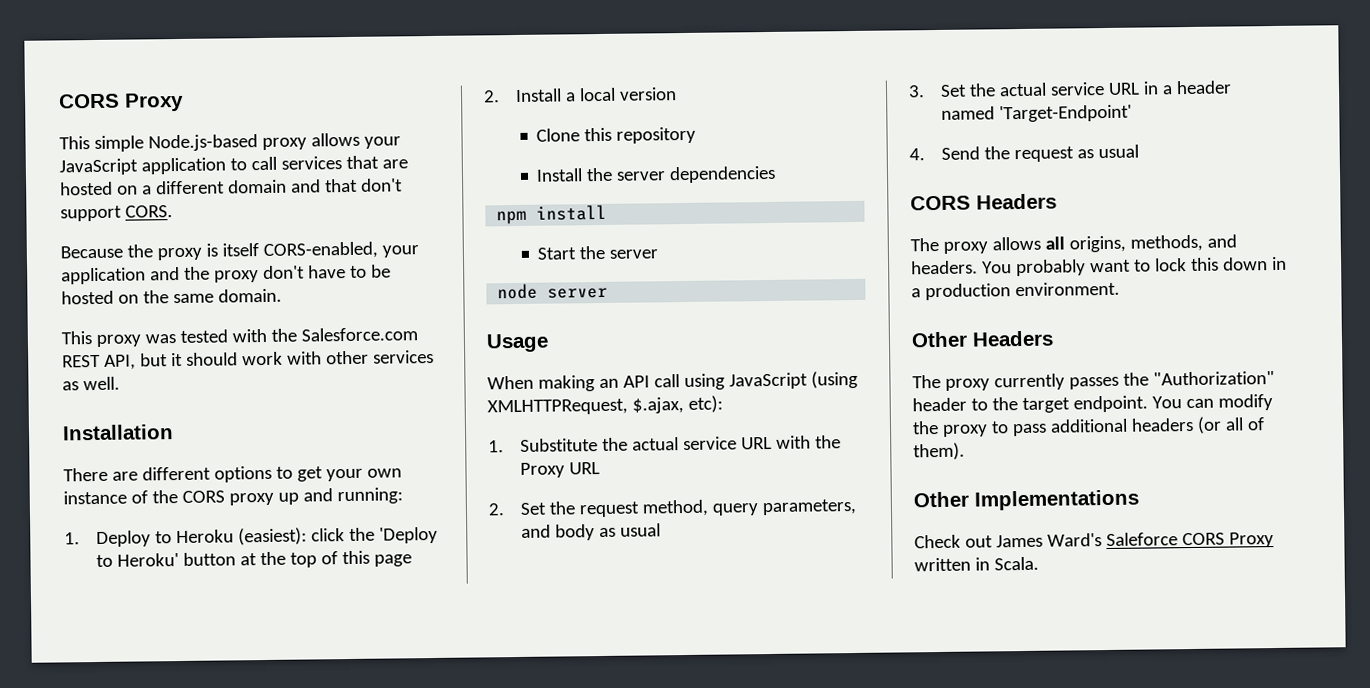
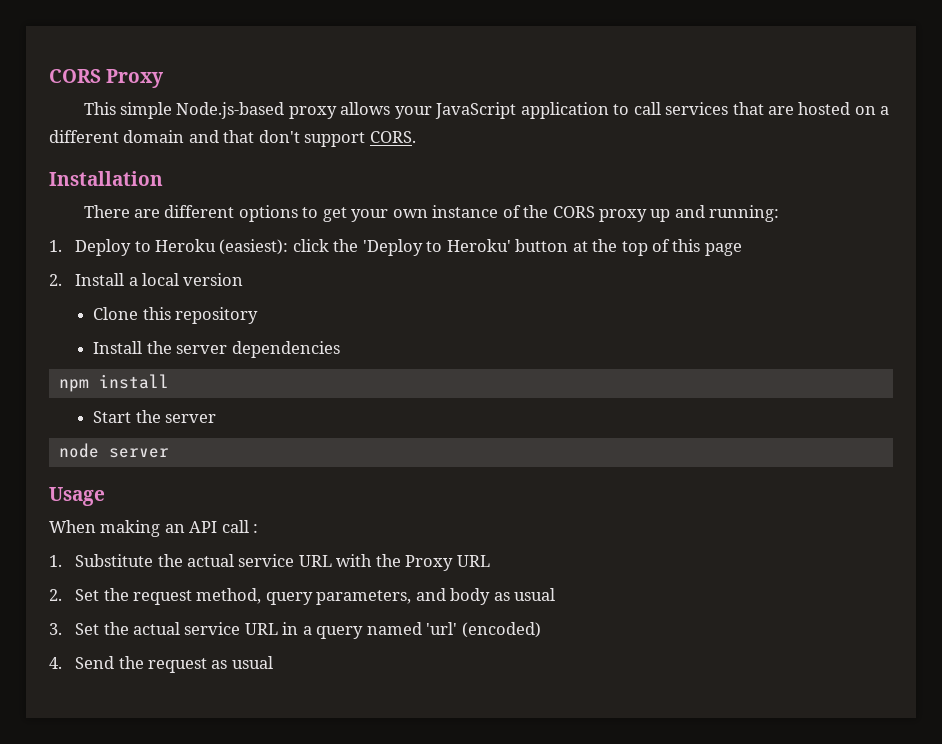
[60,241,419,261] [61,264,391,285] [61,288,282,305] [61,327,418,347] [62,349,434,370] [62,376,120,391] // Because the proxy is itself CORS-enabled, your application and the proxy don't have to be hosted on the same domain. // This proxy was tested with the Salesforce.com REST API, but it should work with other services as well. -> (416, 137) none
[683,370,858,391] [487,395,723,416] using JavaScript (using XMLHTTPRequest, $.ajax, etc): -> [253,524,259,533] :
[1175,80,1232,95] [940,104,1132,123] header named 'Target-Endpoint' -> [316,622,541,639] query named 'url' (encoded)
[910,193,1057,211] [910,234,1237,254] [911,256,1287,277] [911,281,1120,301] [911,330,1054,348] [912,371,1275,391] [912,394,1273,414] [912,416,1265,437] [913,442,965,461] [913,489,1139,511] [914,532,1274,549] [914,556,1039,572] // CORS Headers // The proxy allows all origins, methods, and headers. You probably want to lock this down in a production environment. // Other Headers // The proxy currently passes the "Authorization" header to the target endpoint. You can modify the proxy to pass additional headers (or all of them). // Other Implementations // Check out James Ward's Saleforce CORS Proxy written in Scala. -> (273, 662) none

